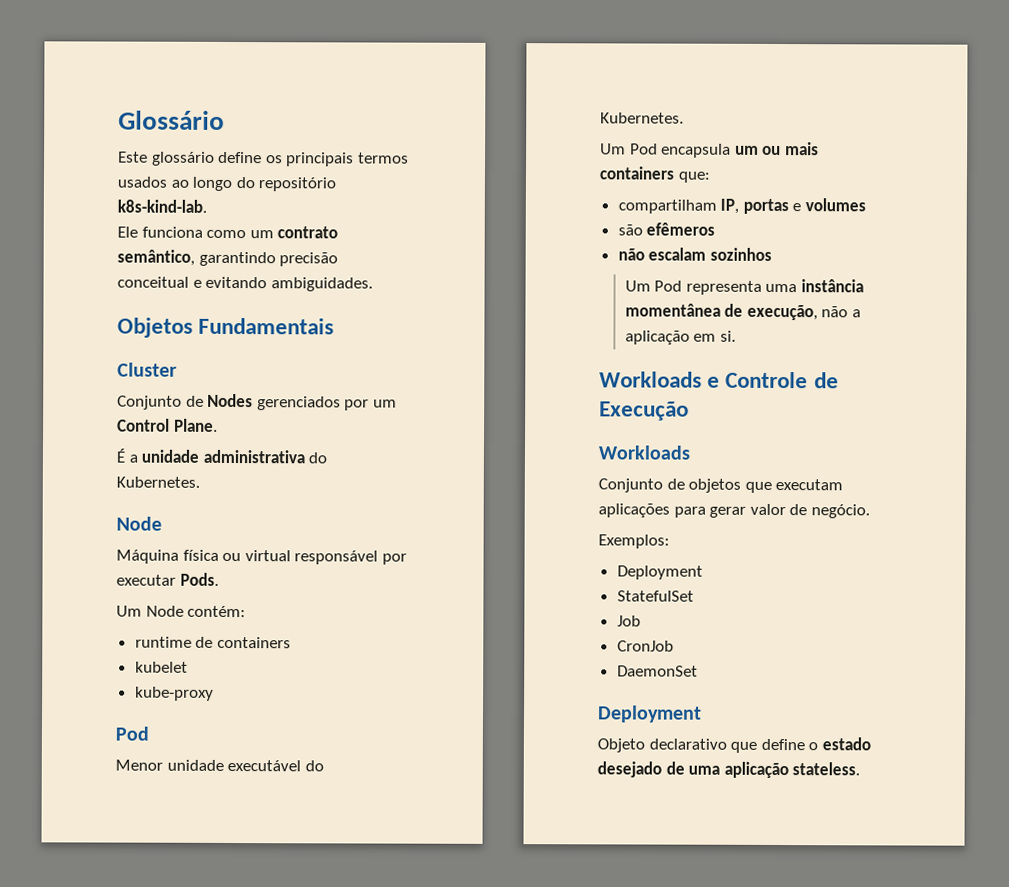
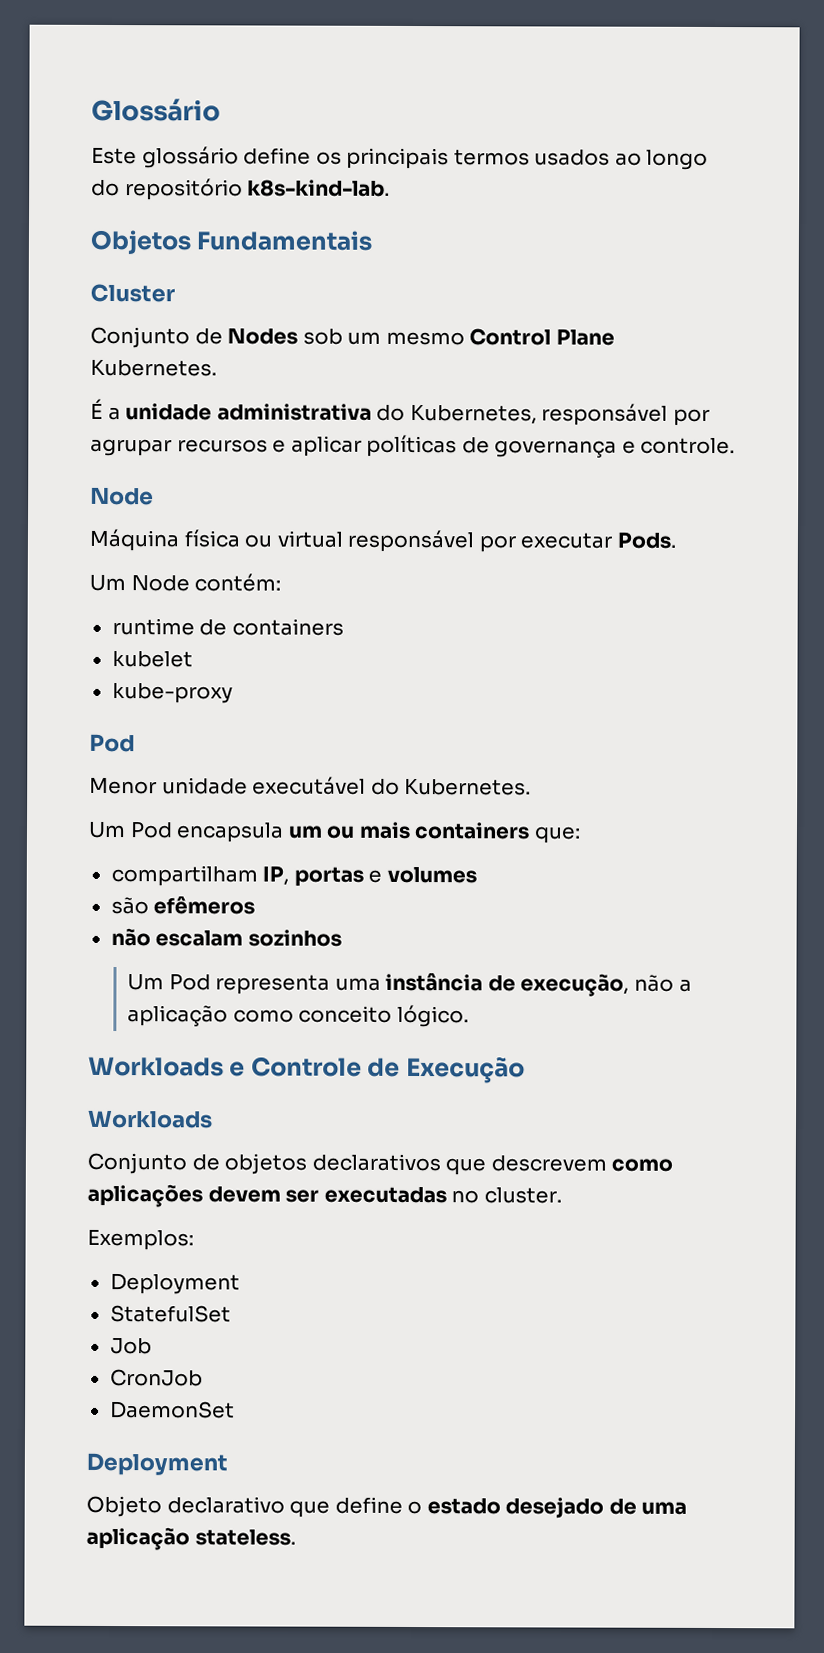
[117,226,339,239] [117,249,339,267] [117,276,373,292] // Ele funciona como um contrato semântico, garantindo precisão conceitual e evitando ambiguidades. -> (391, 188) none
[256,396,397,411] [117,418,218,432] gerenciados por um Control Plane. -> [302,328,615,346] [90,359,217,377] sob um mesmo Control Plane Kubernetes.
[116,476,200,488] Kubernetes. -> [409,403,710,426] [90,434,736,458] Kubernetes, responsável por agrupar recursos e aplicar políticas de governança e controle.
[624,303,721,317] momentânea -> (484, 982) none
[693,330,736,342] em si. -> [232,1004,469,1028] como conceito lógico.
[744,478,844,493] [598,503,870,519] que executam aplicações para gerar valor de negócio. -> [311,1153,674,1176] [87,1183,562,1208] declarativos que descrevem como aplicações devem ser executadas no cluster.

